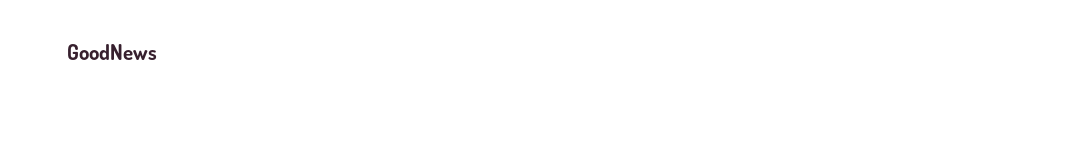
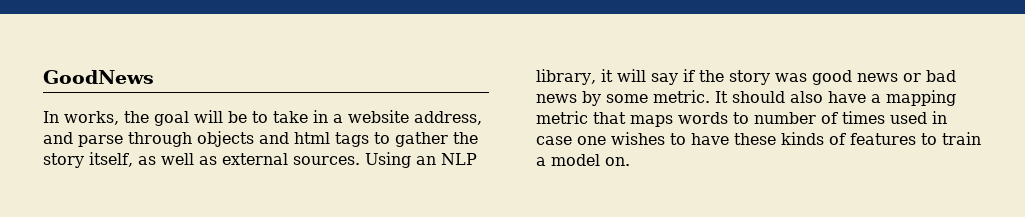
(157, 52) none -> [43,110,482,126] [43,131,478,147] [43,152,477,168] [536,69,956,85] [536,90,956,106] [536,111,947,127] [536,132,981,145] [536,154,630,166] // In works, the goal will be to take in a website address, and parse through objects and html tags to gather the story itself, as well as external sources. Using an NLP library, it will say if the story was good news or bad news by some metric. It should also have a mapping metric that maps words to number of times used in case one wishes to have these kinds of features to train a model on.

